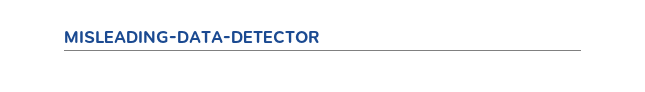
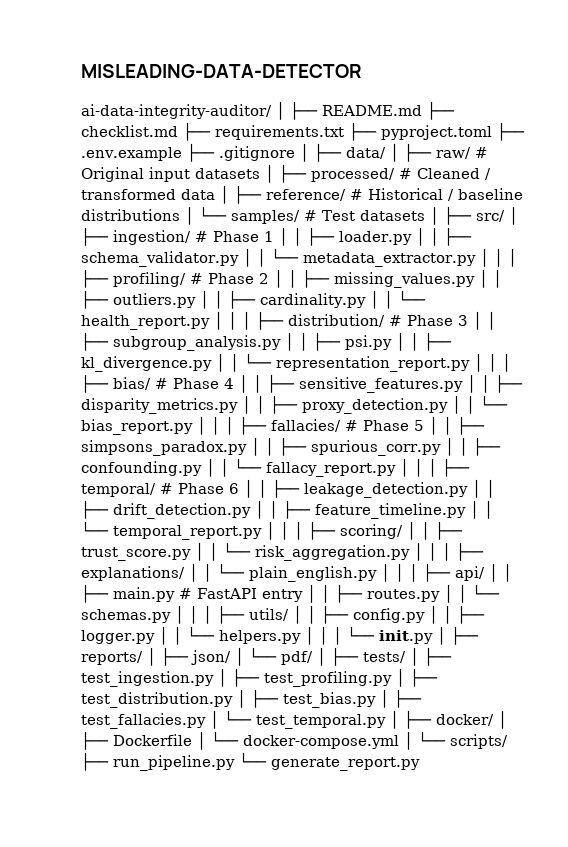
(320, 37) none -> [81,101,455,120] [81,122,525,141] [81,143,488,162] [81,164,491,183] [81,185,523,204] [81,206,518,225] [81,227,472,246] [81,248,517,267] [81,269,502,288] [81,290,426,309] [81,311,496,330] [81,332,452,351] [81,353,511,372] [81,374,523,393] [81,395,508,414] [81,416,485,435] [81,437,501,456] [81,458,470,477] [81,479,495,498] [81,500,493,519] [81,521,463,540] [81,542,484,561] [81,563,512,582] [81,584,500,603] [81,605,485,624] [81,626,479,645] [81,647,452,666] [81,668,438,687] [81,689,422,708] [81,710,507,729] [81,731,508,750] [81,752,420,771] // ai-data-integrity-auditor/ │ ├── README.md ├── checklist.md ├── requirements.txt ├── pyproject.toml ├── .env.example ├── .gitignore │ ├── data/ │ ├── raw/ # Original input datasets │ ├── processed/ # Cleaned / transformed data │ ├── reference/ # Historical / baseline distributions │ └── samples/ # Test datasets │ ├── src/ │ ├── ingestion/ # Phase 1 │ │ ├── loader.py │ │ ├── schema_validator.py │ │ └── metadata_extractor.py │ │ │ ├── profiling/ # Phase 2 │ │ ├── missing_values.py │ │ ├── outliers.py │ │ ├── cardinality.py │ │ └── health_report.py │ │ │ ├── distribution/ # Phase 3 │ │ ├── subgroup_analysis.py │ │ ├── psi.py │ │ ├── kl_divergence.py │ │ └── representation_report.py │ │ │ ├── bias/ # Phase 4 │ │ ├── sensitive_features.py │ │ ├── disparity_metrics.py │ │ ├── proxy_detection.py │ │ └── bias_report.py │ │ │ ├── fallacies/ # Phase 5 │ │ ├── simpsons_paradox.py │ │ ├── spurious_corr.py │ │ ├── confounding.py │ │ └── fallacy_report.py │ │ │ ├── temporal/ # Phase 6 │ │ ├── leakage_detection.py │ │ ├── drift_detection.py │ │ ├── feature_timeline.py │ │ └── temporal_report.py │ │ │ ├── scoring/ │ │ ├── trust_score.py │ │ └── risk_aggregation.py │ │ │ ├── explanations/ │ │ └── plain_english.py │ │ │ ├── api/ │ │ ├── main.py # FastAPI entry │ │ ├── routes.py │ │ └── schemas.py │ │ │ ├── utils/ │ │ ├── config.py │ │ ├── logger.py │ │ └── helpers.py │ │ │ └── init.py │ ├── reports/ │ ├── json/ │ └── pdf/ │ ├── tests/ │ ├── test_ingestion.py │ ├── test_profiling.py │ ├── test_distribution.py │ ├── test_bias.py │ ├── test_fallacies.py │ └── test_temporal.py │ ├── docker/ │ ├── Dockerfile │ └── docker-compose.yml │ └── scripts/ ├── run_pipeline.py └── generate_report.py

